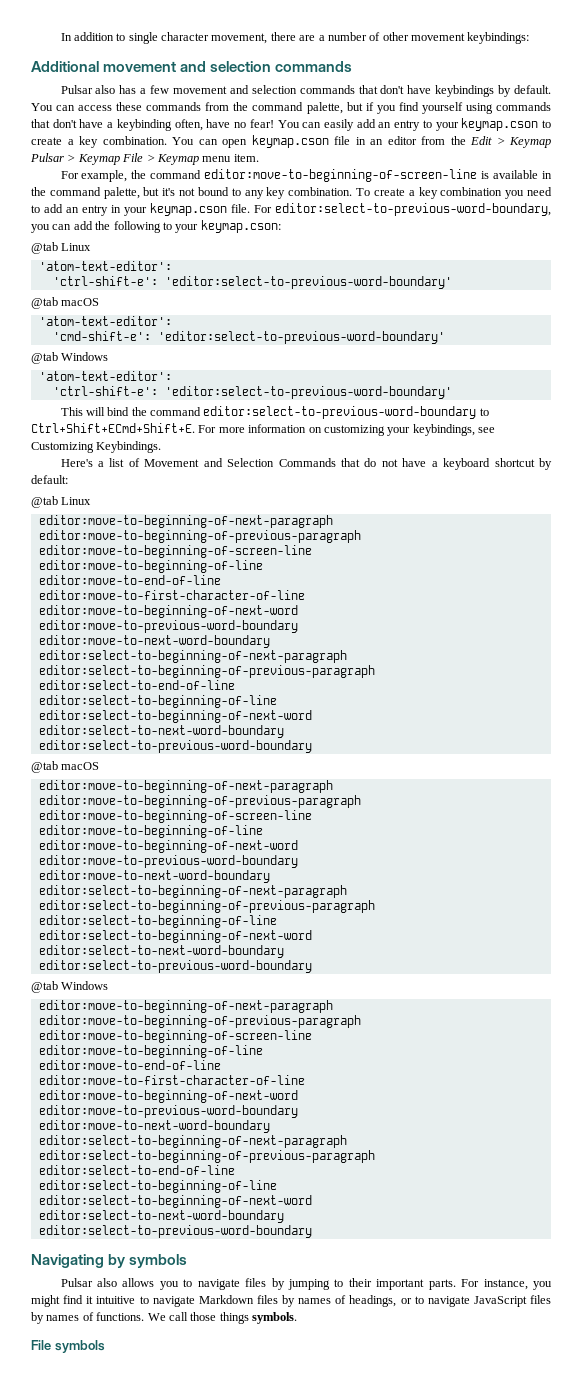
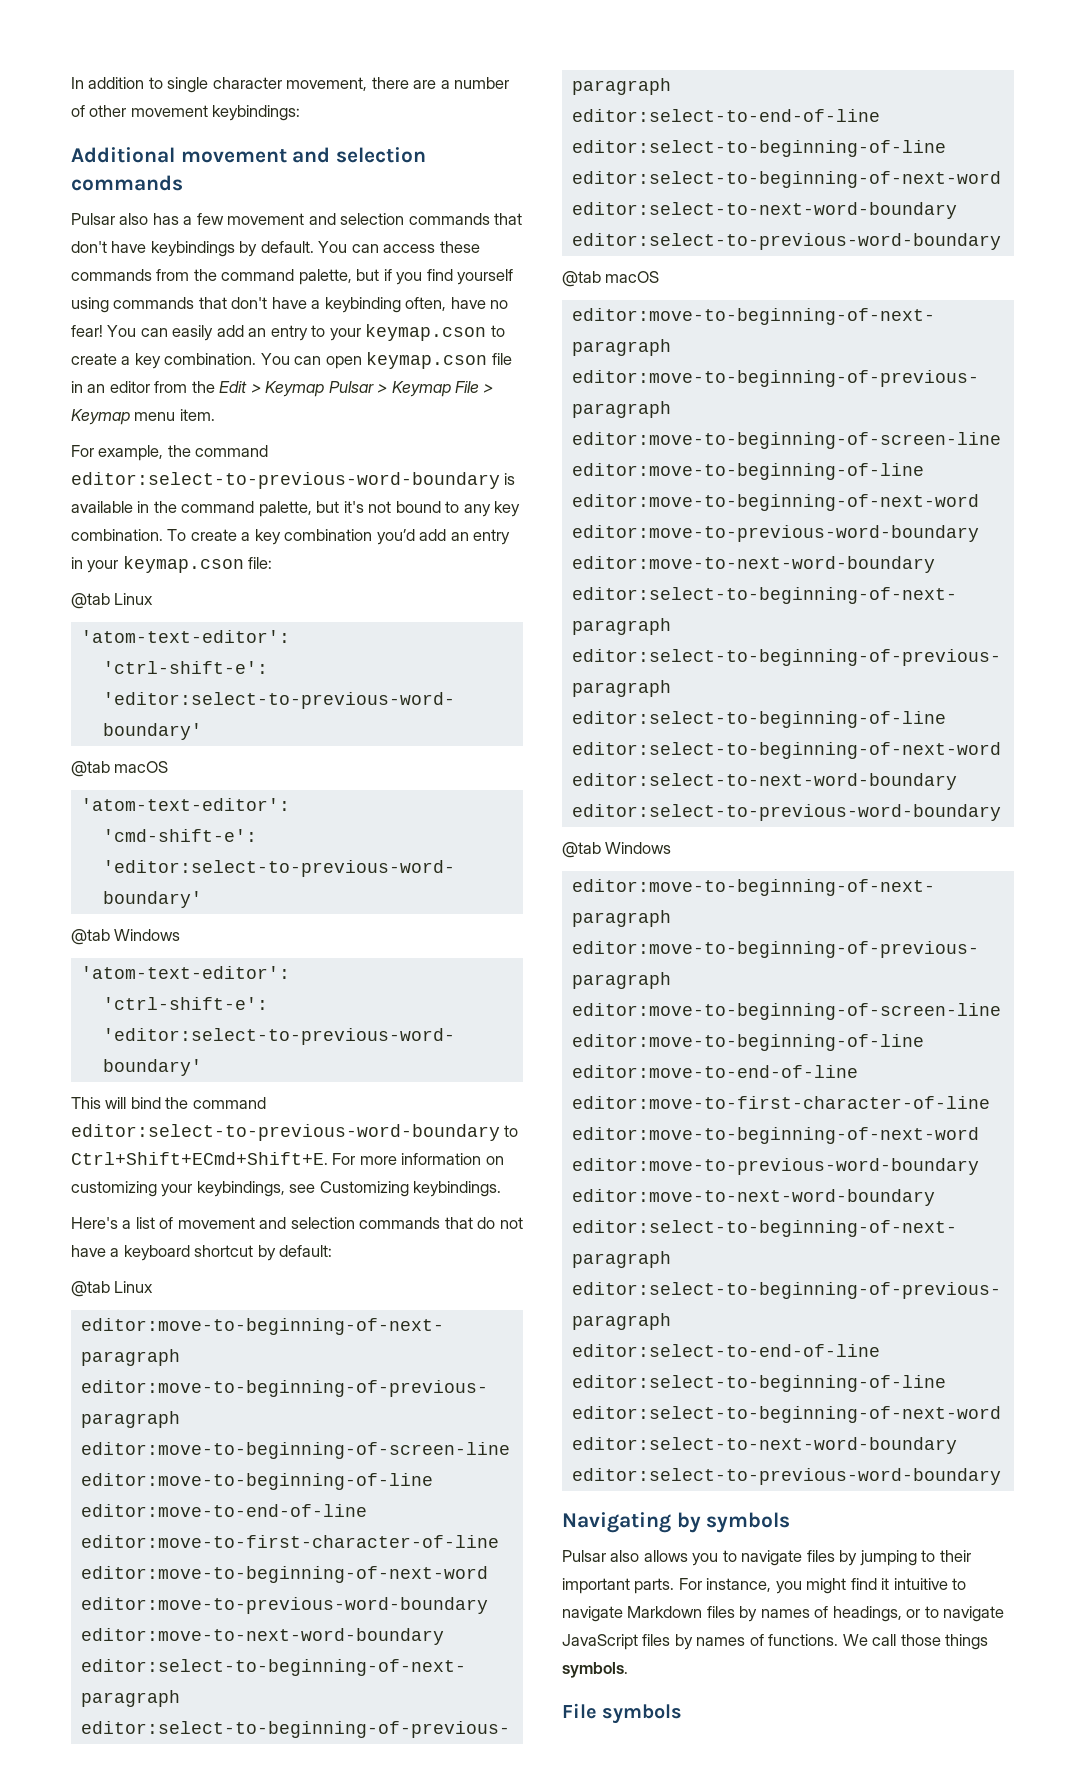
[204,169,478,182] editor:move-to-beginning-of-screen-line -> [71,472,500,489] editor:select-to-previous-word-boundary
[505,187,552,199] [31,205,40,213] you need to -> [376,529,415,545] you’d
[231,203,551,216] [31,220,281,233] file. For editor:select-to-previous-word-boundary, you can add the following to your keymap.cson: -> [248,557,273,569] file:
[96,441,162,453] Keybindings. -> [413,1181,502,1197] keybindings.
[144,458,336,467] Movement and Selection Commands -> [177,1217,441,1229] movement and selection commands

